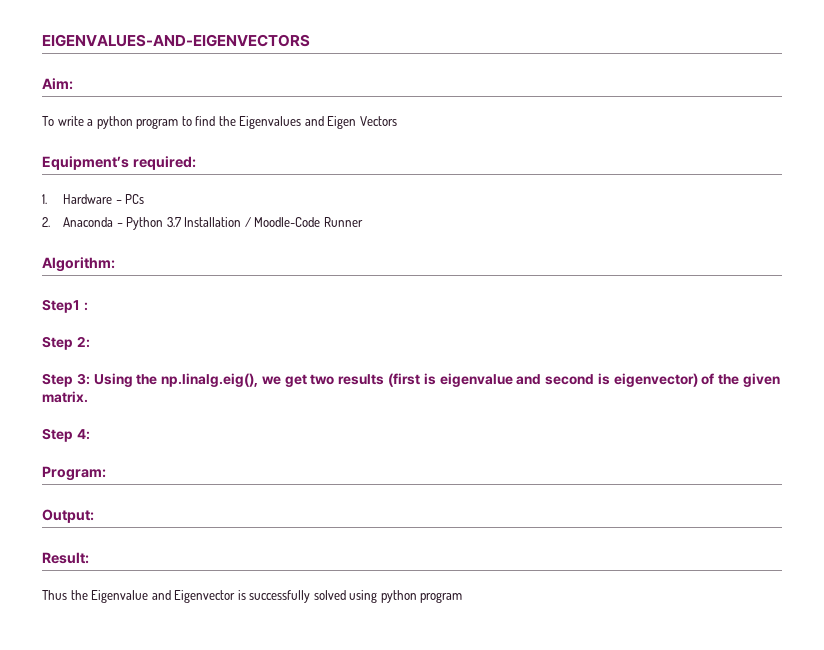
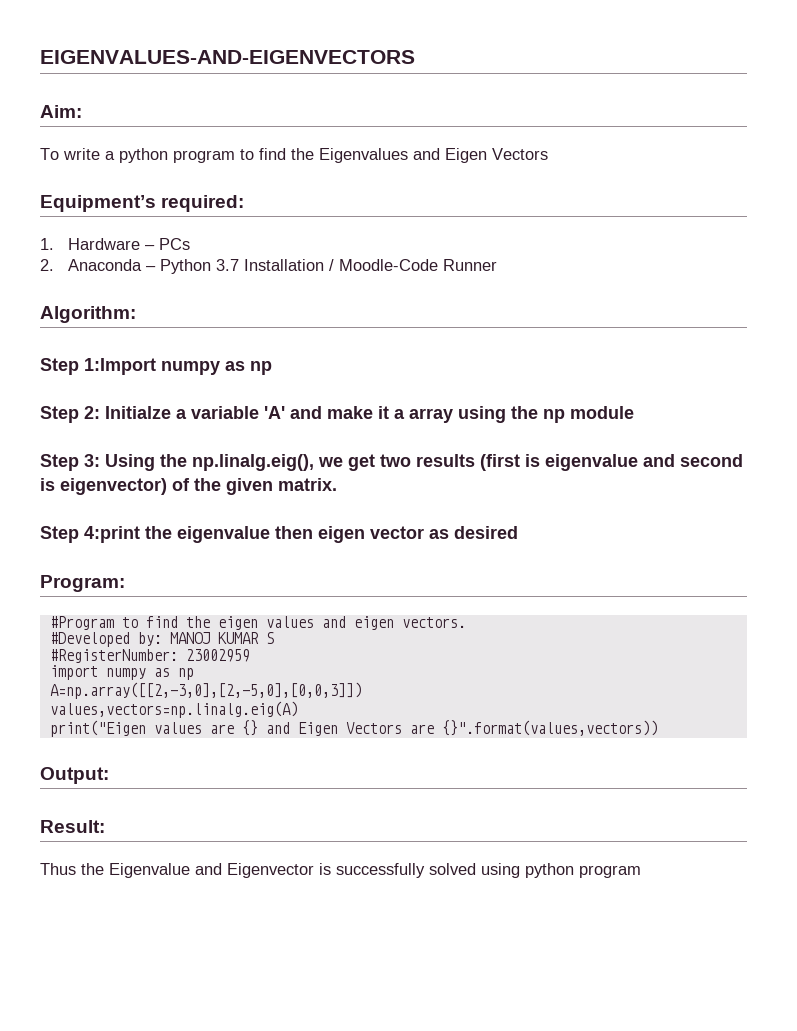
[42,299,88,313] [42,336,90,350] Step1 : // Step 2: -> [40,358,272,375] [40,406,634,423] Step 1:Import numpy as np // Step 2: Initialze a variable 'A' and make it a array using the np module
[76,429,90,440] [42,466,106,481] 4: // Program: -> [84,526,518,543] [40,575,125,592] [49,616,466,630] [49,632,274,647] [49,649,250,663] [49,665,194,680] [49,682,362,699] [49,701,298,718] [49,720,658,737] 4:print the eigenvalue then eigen vector as desired // Program: // #Program to find the eigen values and eigen vectors. // #Developed by: MANOJ KUMAR S // #RegisterNumber: 23002959 // import numpy as np // A=np.array([[2,-3,0],[2,-5,0],[0,0,3]]) // values,vectors=np.linalg.eig(A) // print("Eigen values are {} and Eigen Vectors are {}".format(values,vectors))

